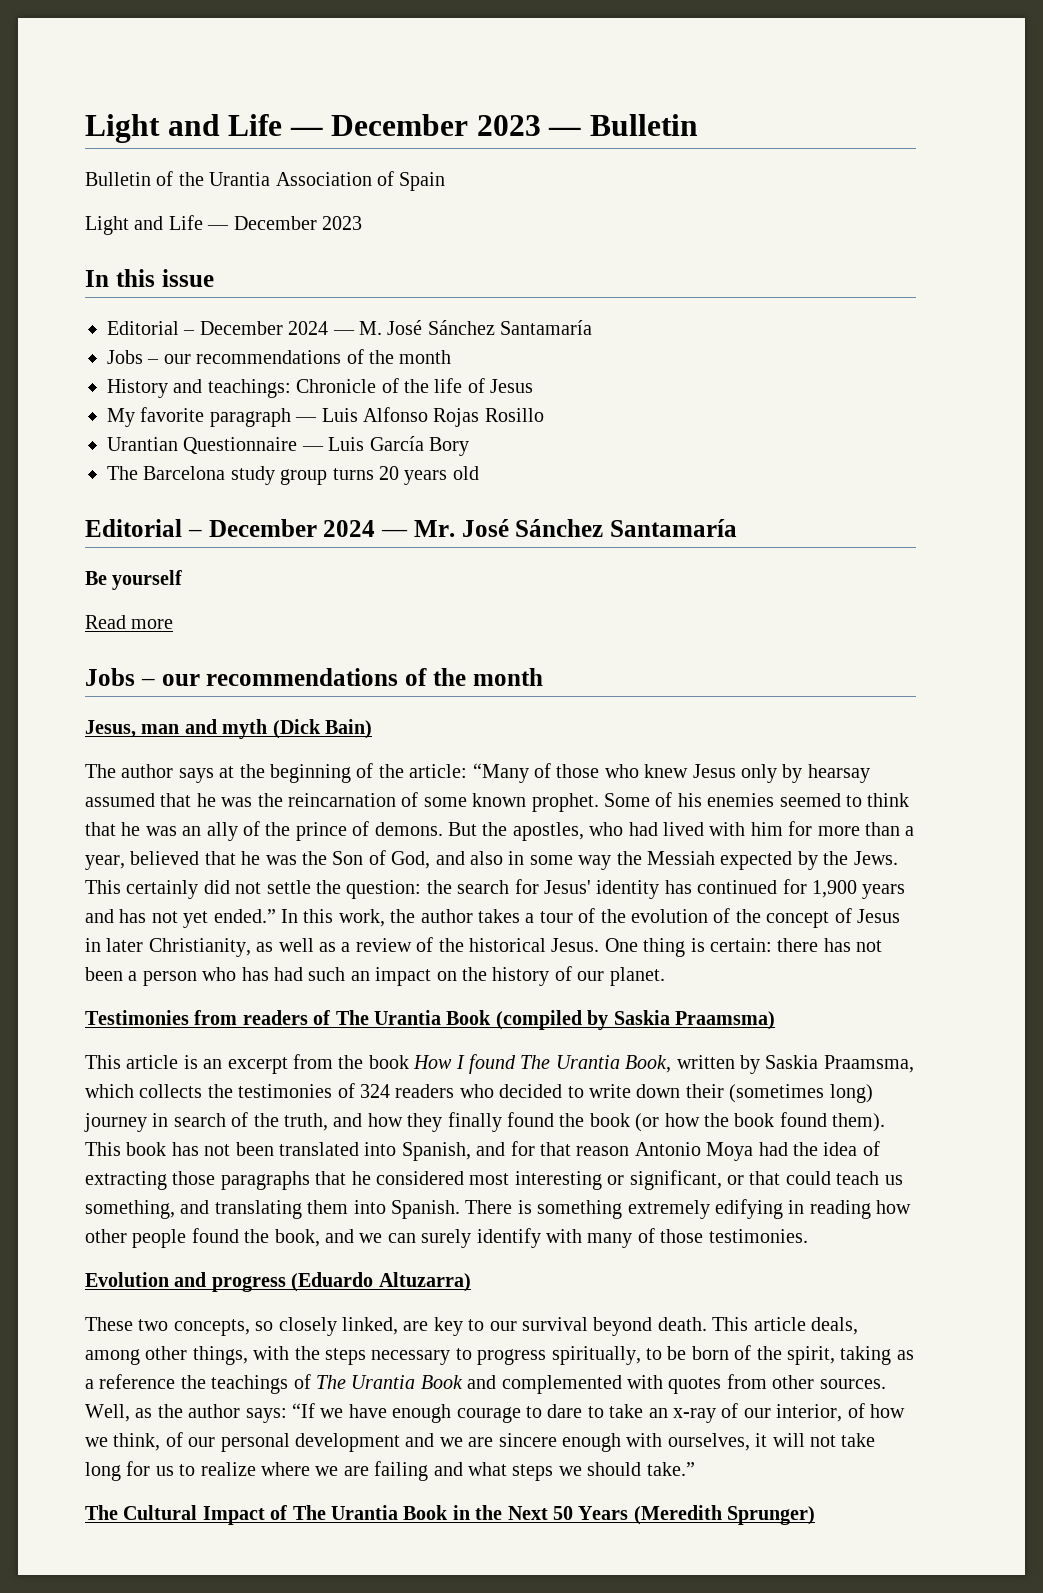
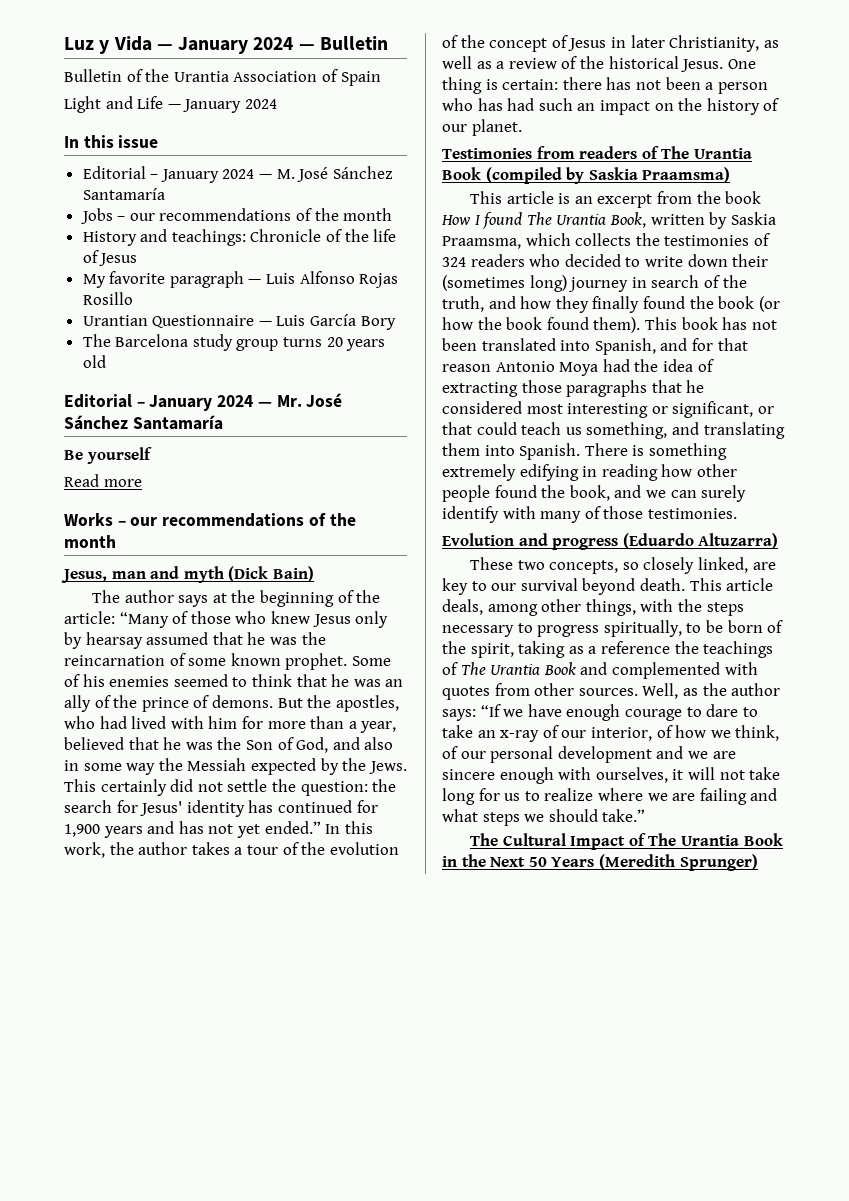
[85,114,541,143] Light and Life — December 2023 -> [64,36,294,54] Luz y Vida — January 2024
[233,216,362,230] December 2023 -> [183,99,277,113] January 2024
[199,321,283,335] December -> [160,169,219,183] January
[208,519,317,537] December -> [149,395,213,411] January
[85,668,135,686] Jobs -> [64,513,113,526] Works

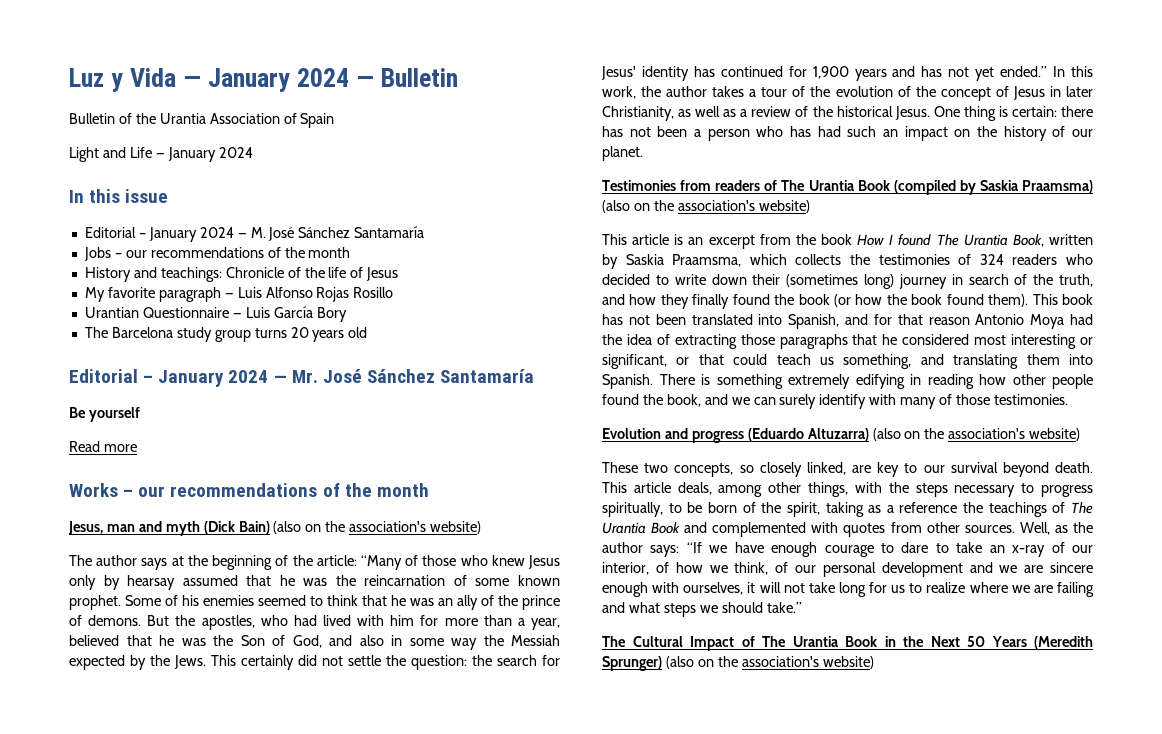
(314, 574) none -> [273,521,482,534] (also on the association's website)
(731, 175) none -> [602,200,810,213] (also on the association's website)
(779, 541) none -> [872,428,1081,441] (also on the association's website)
(758, 862) none -> [665,656,874,669] (also on the association's website)

